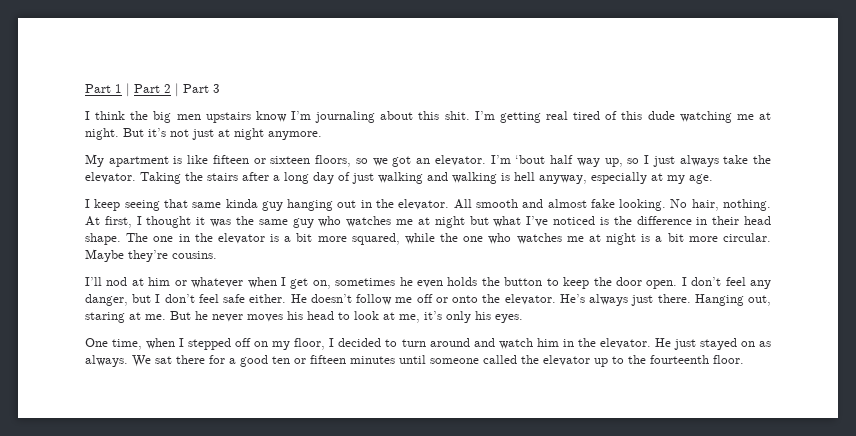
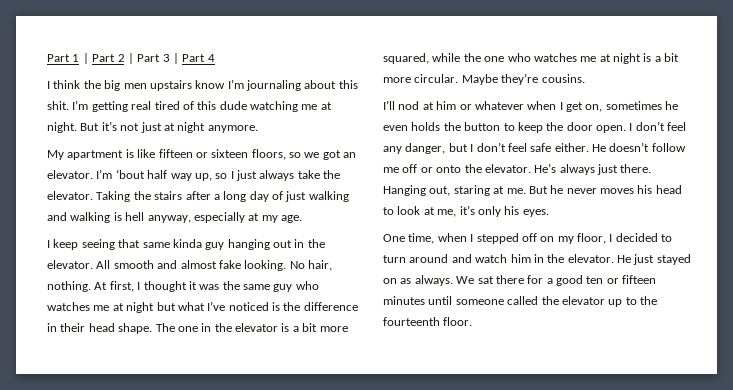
(220, 88) none -> [173,53,215,64] | Part 4

